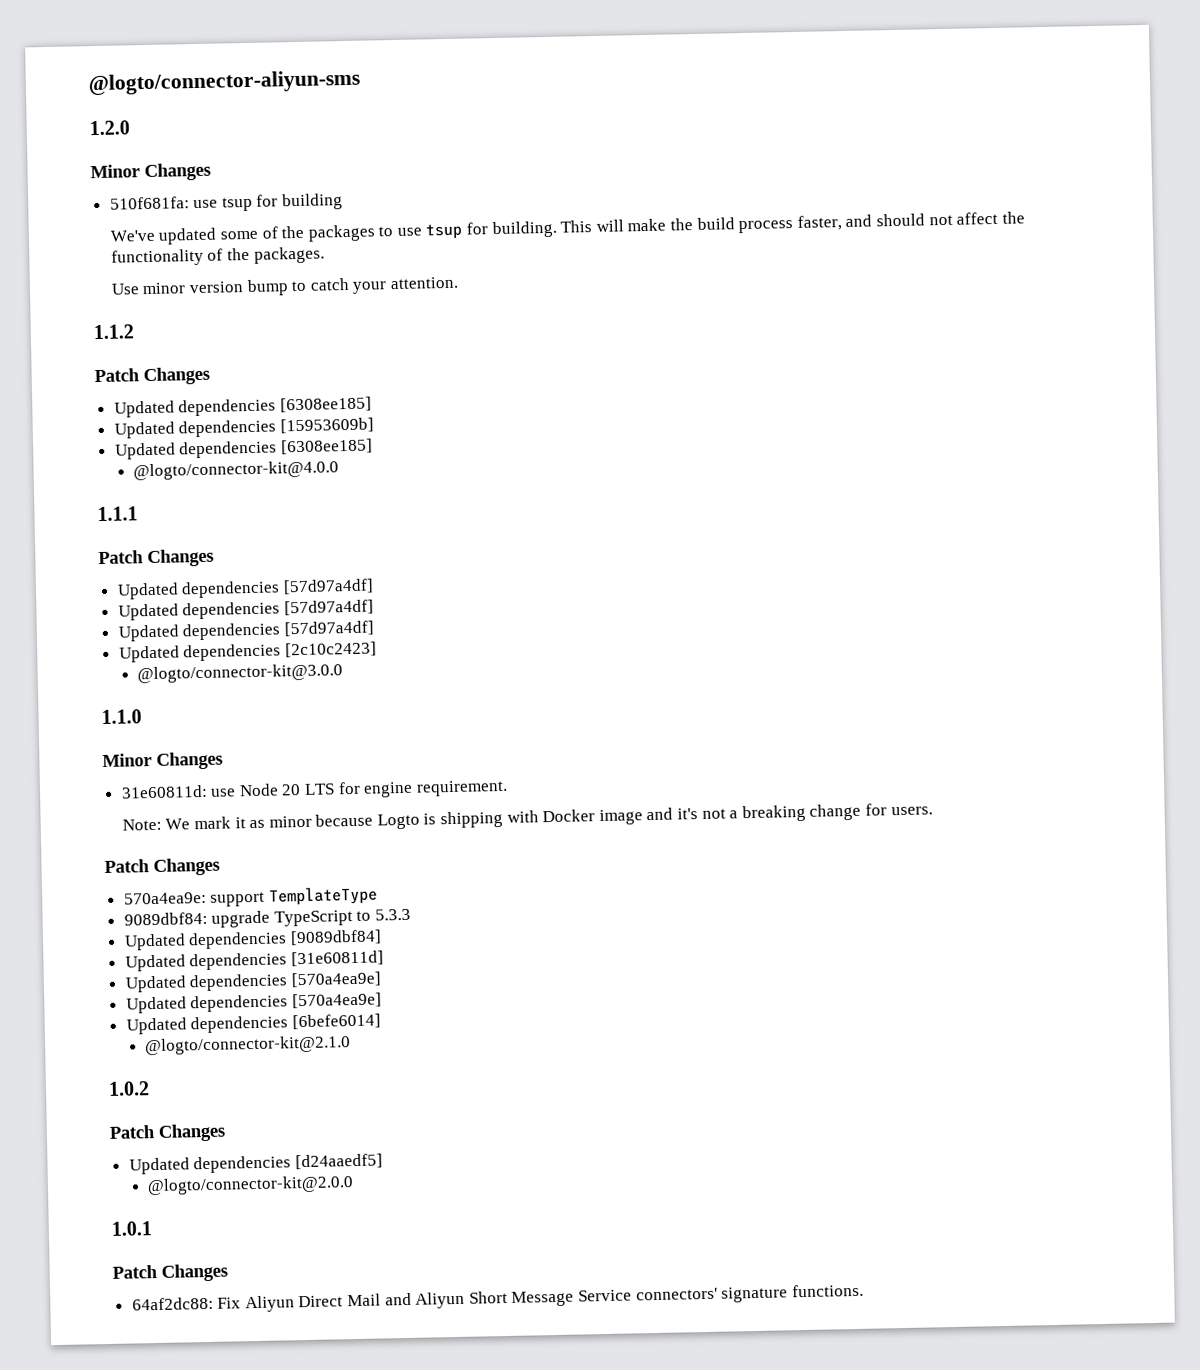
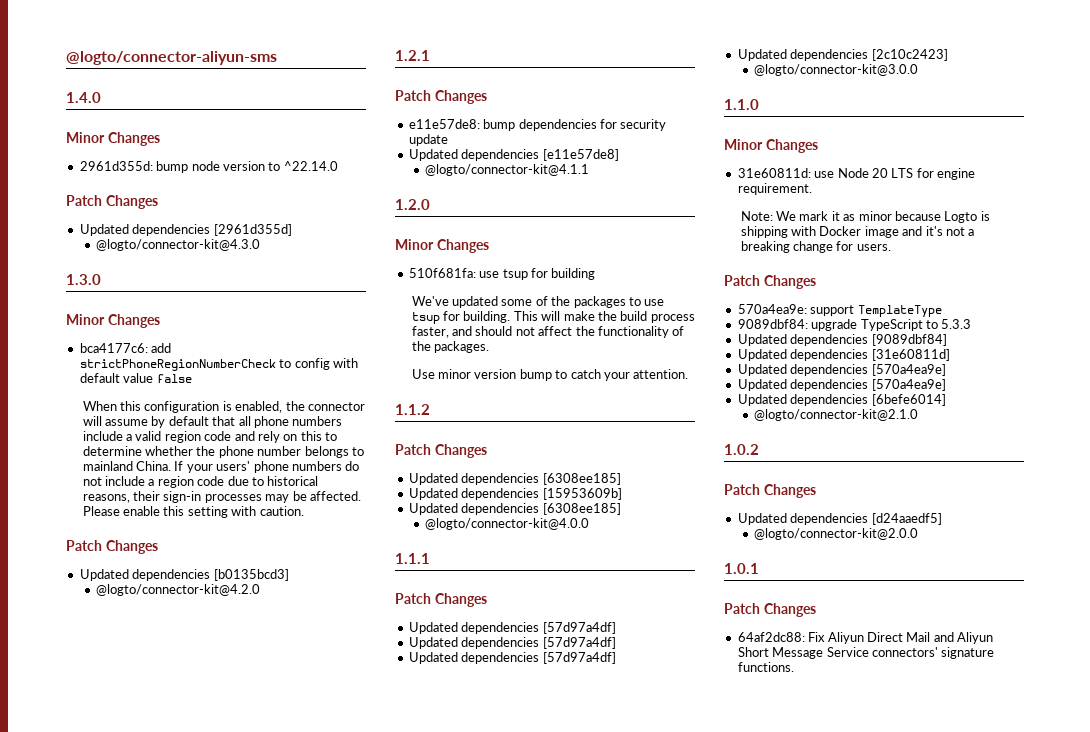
(361, 82) none -> [66,92,101,103] [66,132,160,146] [79,161,338,173] [66,195,158,209] [79,224,292,236] [96,239,261,251] [66,274,101,285] [66,314,160,328] [79,343,172,353] [79,358,358,371] [79,373,192,383] [82,401,365,413] [82,416,343,428] [82,431,338,443] [82,446,364,458] [82,461,360,473] [82,476,319,488] [82,491,361,503] [82,506,304,518] [66,540,158,554] [79,569,289,581] [96,584,261,596] [395,50,430,61] [395,90,487,104] [408,119,667,131] [408,134,448,146] [408,149,619,161] [425,164,590,176] // 1.4.0 // Minor Changes // 2961d355d: bump node version to ^22.14.0 // Patch Changes // Updated dependencies [2961d355d] // @logto/connector-kit@4.3.0 // 1.3.0 // Minor Changes // bca4177c6: add strictPhoneRegionNumberCheck to config with default value false // When this configuration is enabled, the connector will assume by default that all phone numbers include a valid region code and rely on this to determine whether the phone number belongs to mainland China. If your users' phone numbers do not include a region code due to historical reasons, their sign-in processes may be affected. Please enable this setting with caution. // Patch Changes // Updated dependencies [b0135bcd3] // @logto/connector-kit@4.2.0 // 1.2.1 // Patch Changes // e11e57de8: bump dependencies for security update // Updated dependencies [e11e57de8] // @logto/connector-kit@4.1.1

